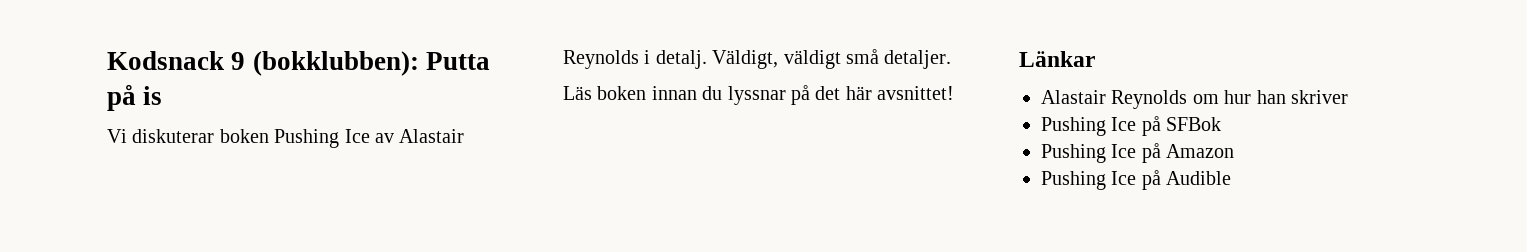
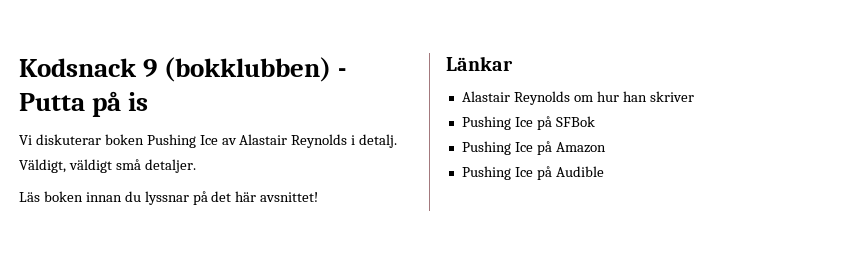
[252,51,419,76] (bokklubben): -> [164,57,347,82] (bokklubben) -

